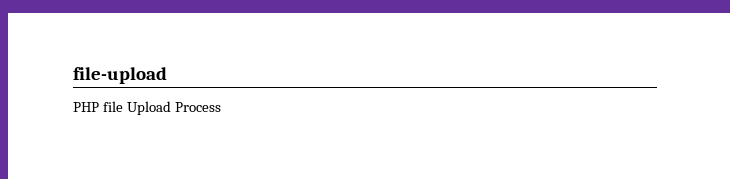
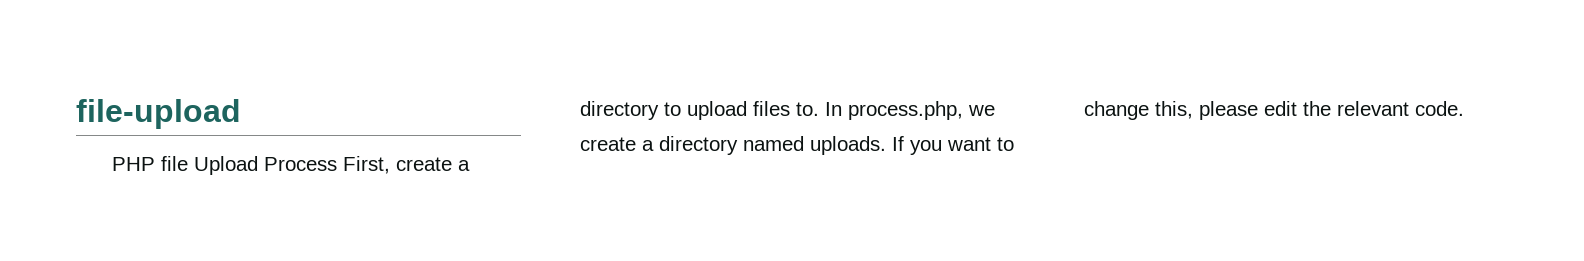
(221, 107) none -> [343,156,471,174] [580,101,995,120] [580,136,1014,155] [1084,101,1464,120] First, create a directory to upload files to. In process.php, we create a directory named uploads. If you want to change this, please edit the relevant code.

